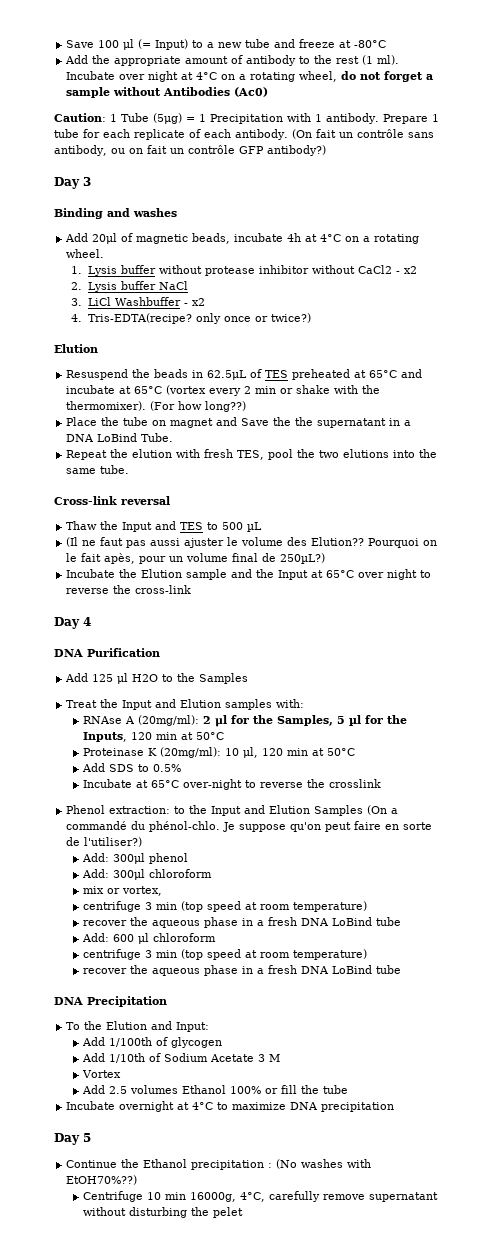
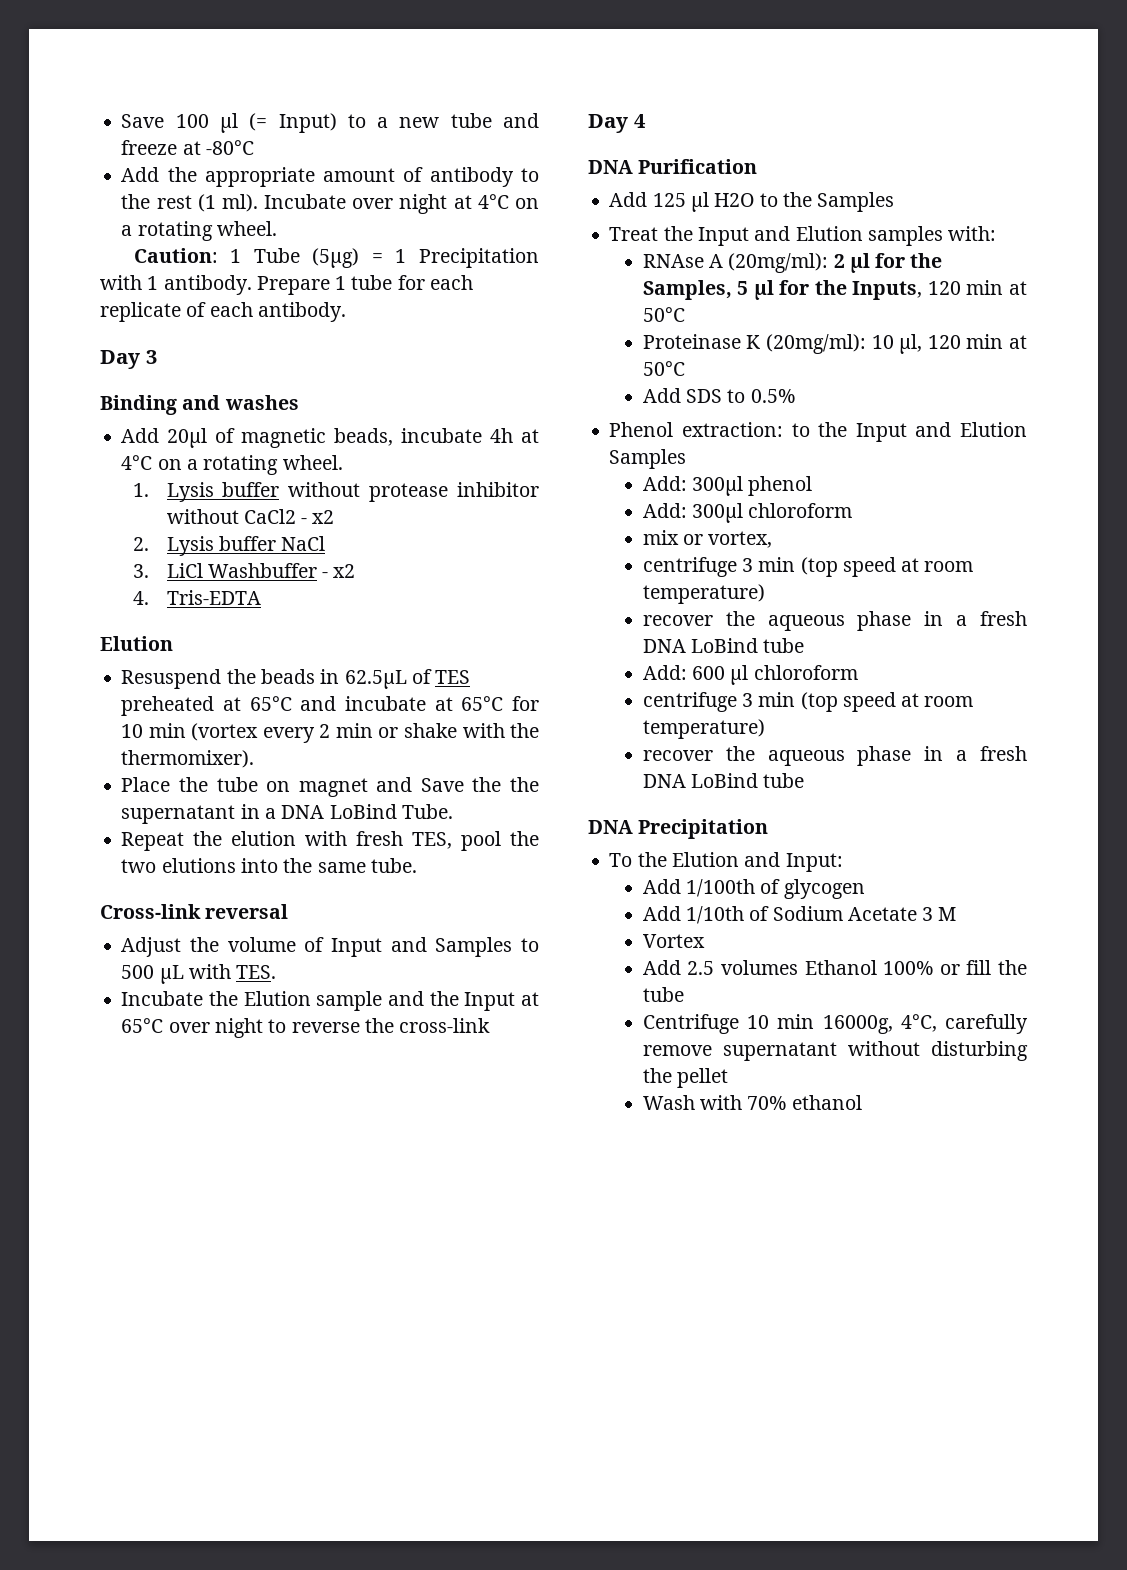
[299,71,434,82] [66,87,269,98] wheel, do not forget a sample without Antibodies (Ac0) -> [216,221,277,236] wheel.
[291,129,434,139] [54,145,326,156] (On fait un contrôle sans antibody, ou on fait un contrôle GFP antibody?) -> (346, 312) none
[87,313,311,324] Tris-EDTA(recipe? only once or twice?) -> [166,590,261,605] Tris-EDTA
(163, 390) none -> [511,696,539,711] [121,723,186,738] for 10 min
[150,401,247,412] (For how long??) -> (255, 759) none
[66,521,204,532] Thaw the Input and TES -> [121,937,513,957] Adjust the volume of Input and Samples
[66,537,438,548] [66,553,326,564] // (Il ne faut pas aussi ajuster le volume des Elution?? Pourquoi on le fait apès, pour un volume final de 250µL?) -> [188,964,277,979] with TES.
[83,779,382,790] // Incubate at 65°C over-night to reverse the crosslink -> (795, 396) none
[367,805,399,815] [66,821,433,832] [66,837,143,847] (On a commandé du phénol-chlo. Je suppose qu'on peut faire en sorte de l'utiliser?) -> (687, 459) none
[66,1101,395,1112] [54,1133,91,1145] [66,1159,372,1170] [66,1175,138,1185] // Incubate overnight at 4°C to maximize DNA precipitation // Day 5 // Continue the Ethanol precipitation : (No washes with EtOH70%??) -> (684, 994) none
[213,1207,244,1218] pelet -> [677,1068,729,1088] [642,1095,862,1110] pellet // Wash with 70% ethanol

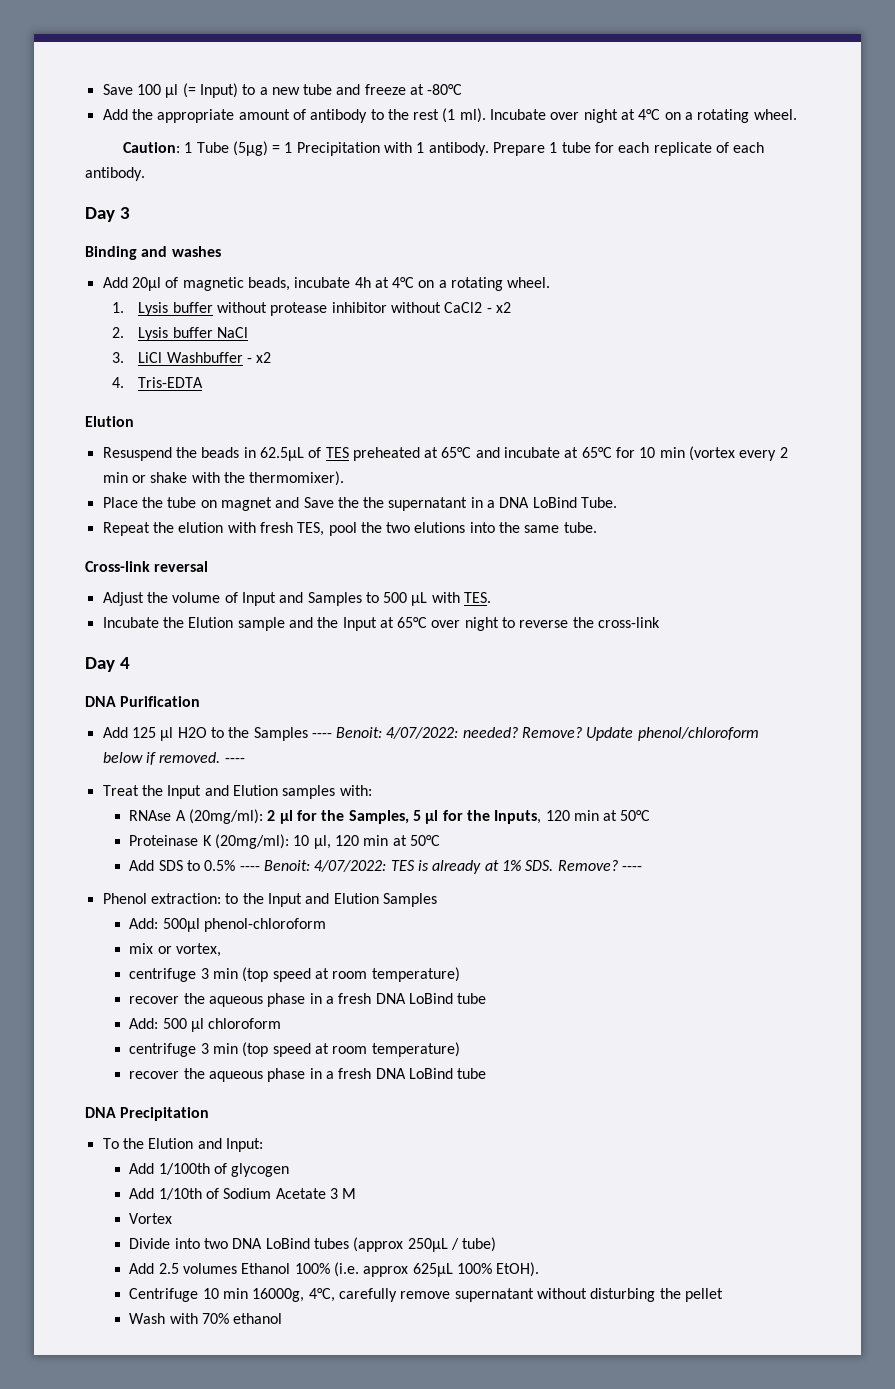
(895, 202) none -> [311,727,759,741] [102,752,245,765] ---- Benoit: 4/07/2022: needed? Remove? Update phenol/chloroform below if removed. ----
(795, 396) none -> [239,860,642,874] ---- Benoit: 4/07/2022: TES is already at 1% SDS. Remove? ----
[692,476,813,496] [642,503,853,523] 300μl phenol // Add: 300μl chloroform -> [162,918,326,932] 500μl phenol-chloroform
[692,666,726,680] 600 -> [162,1018,187,1029] 500
(705, 941) none -> [129,1237,497,1252] // Divide into two DNA LoBind tubes (approx 250µL / tube)
[939,960,1027,975] [642,987,684,1002] or fill the tube -> [333,1262,540,1277] (i.e. approx 625µL 100% EtOH).

